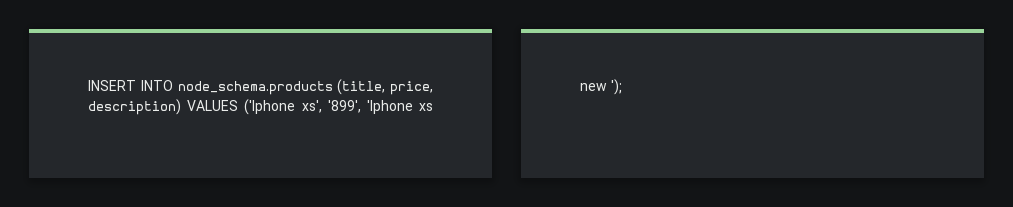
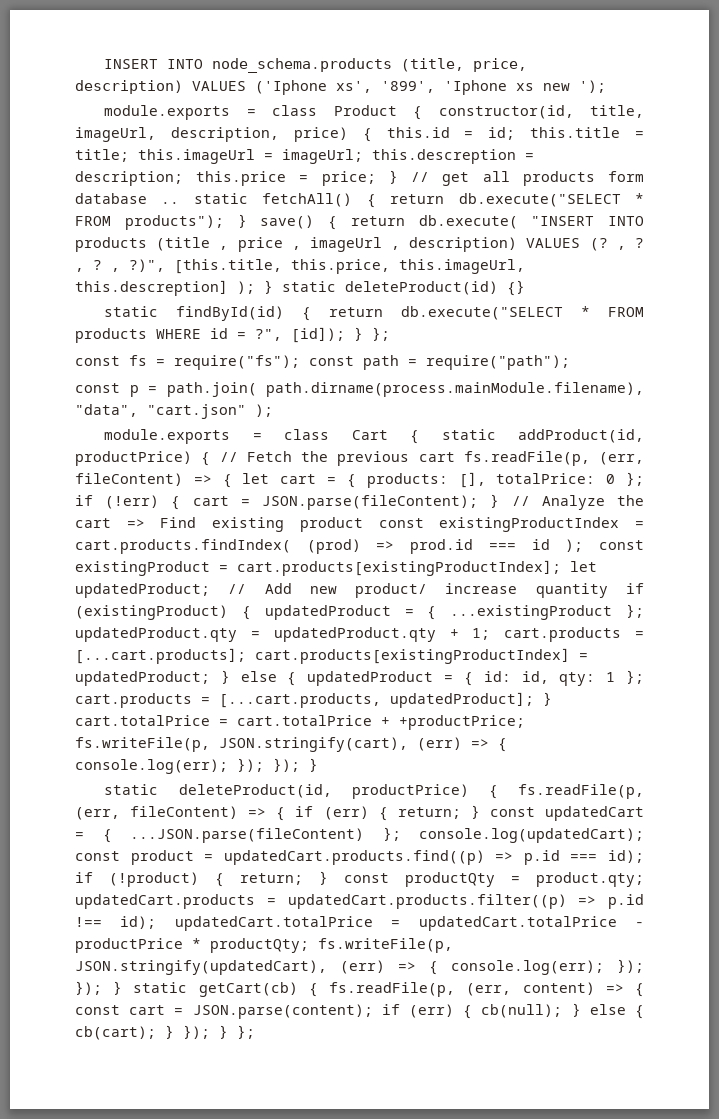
(622, 87) none -> [104,105,644,120] [75,127,644,142] [75,149,534,164] [75,170,644,186] [75,193,645,208] [75,214,644,230] [75,237,644,252] [75,259,525,274] [75,280,525,296] [104,306,644,321] [75,327,390,343] [75,355,570,370] [75,382,644,397] [75,404,273,419] [104,429,644,444] [75,451,644,466] [75,472,644,488] [75,494,644,510] [75,517,644,532] [75,539,644,554] [75,560,597,576] [75,583,644,598] [75,604,644,620] [75,627,644,642] [75,648,588,664] [75,670,644,686] [75,692,552,708] [75,715,525,730] [75,737,507,752] [75,758,318,774] [104,784,644,799] [75,805,645,821] [75,827,644,843] [75,850,644,865] [75,871,644,887] [75,894,644,909] [75,916,644,931] [75,938,453,953] [75,959,644,975] [75,981,644,997] [75,1003,644,1019] [75,1025,255,1040] // module.exports = class Product { constructor(id, title, imageUrl, description, price) { this.id = id; this.title = title; this.imageUrl = imageUrl; this.descreption = description; this.price = price; } // get all products form database .. static fetchAll() { return db.execute("SELECT * FROM products"); } save() { return db.execute( "INSERT INTO products (title , price , imageUrl , description) VALUES (? , ? , ? , ?)", [this.title, this.price, this.imageUrl, this.descreption] ); } static deleteProduct(id) {} // static findById(id) { return db.execute("SELECT * FROM products WHERE id = ?", [id]); } }; // const fs = require("fs"); const path = require("path"); // const p = path.join( path.dirname(process.mainModule.filename), "data", "cart.json" ); // module.exports = class Cart { static addProduct(id, productPrice) { // Fetch the previous cart fs.readFile(p, (err, fileContent) => { let cart = { products: [], totalPrice: 0 }; if (!err) { cart = JSON.parse(fileContent); } // Analyze the cart => Find existing product const existingProductIndex = cart.products.findIndex( (prod) => prod.id === id ); const existingProduct = cart.products[existingProductIndex]; let updatedProduct; // Add new product/ increase quantity if (existingProduct) { updatedProduct = { ...existingProduct }; updatedProduct.qty = updatedProduct.qty + 1; cart.products = [...cart.products]; cart.products[existingProductIndex] = updatedProduct; } else { updatedProduct = { id: id, qty: 1 }; cart.products = [...cart.products, updatedProduct]; } cart.totalPrice = cart.totalPrice + +productPrice; fs.writeFile(p, JSON.stringify(cart), (err) => { console.log(err); }); }); } // static deleteProduct(id, productPrice) { fs.readFile(p, (err, fileContent) => { if (err) { return; } const updatedCart = { ...JSON.parse(fileContent) }; console.log(updatedCart); const product = updatedCart.products.find((p) => p.id === id); if (!product) { return; } const productQty = product.qty; updatedCart.products = updatedCart.products.filter((p) => p.id !== id); updatedCart.totalPrice = updatedCart.totalPrice - productPrice * productQty; fs.writeFile(p, JSON.stringify(updatedCart), (err) => { console.log(err); }); }); } static getCart(cb) { fs.readFile(p, (err, content) => { const cart = JSON.parse(content); if (err) { cb(null); } else { cb(cart); } }); } };

